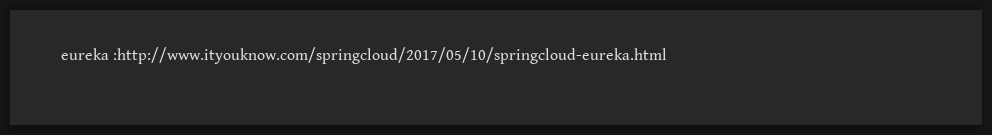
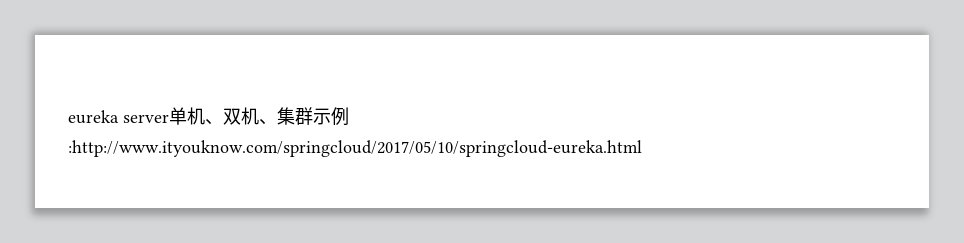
(109, 54) none -> [123,107,349,126] server单机、双机、集群示例

